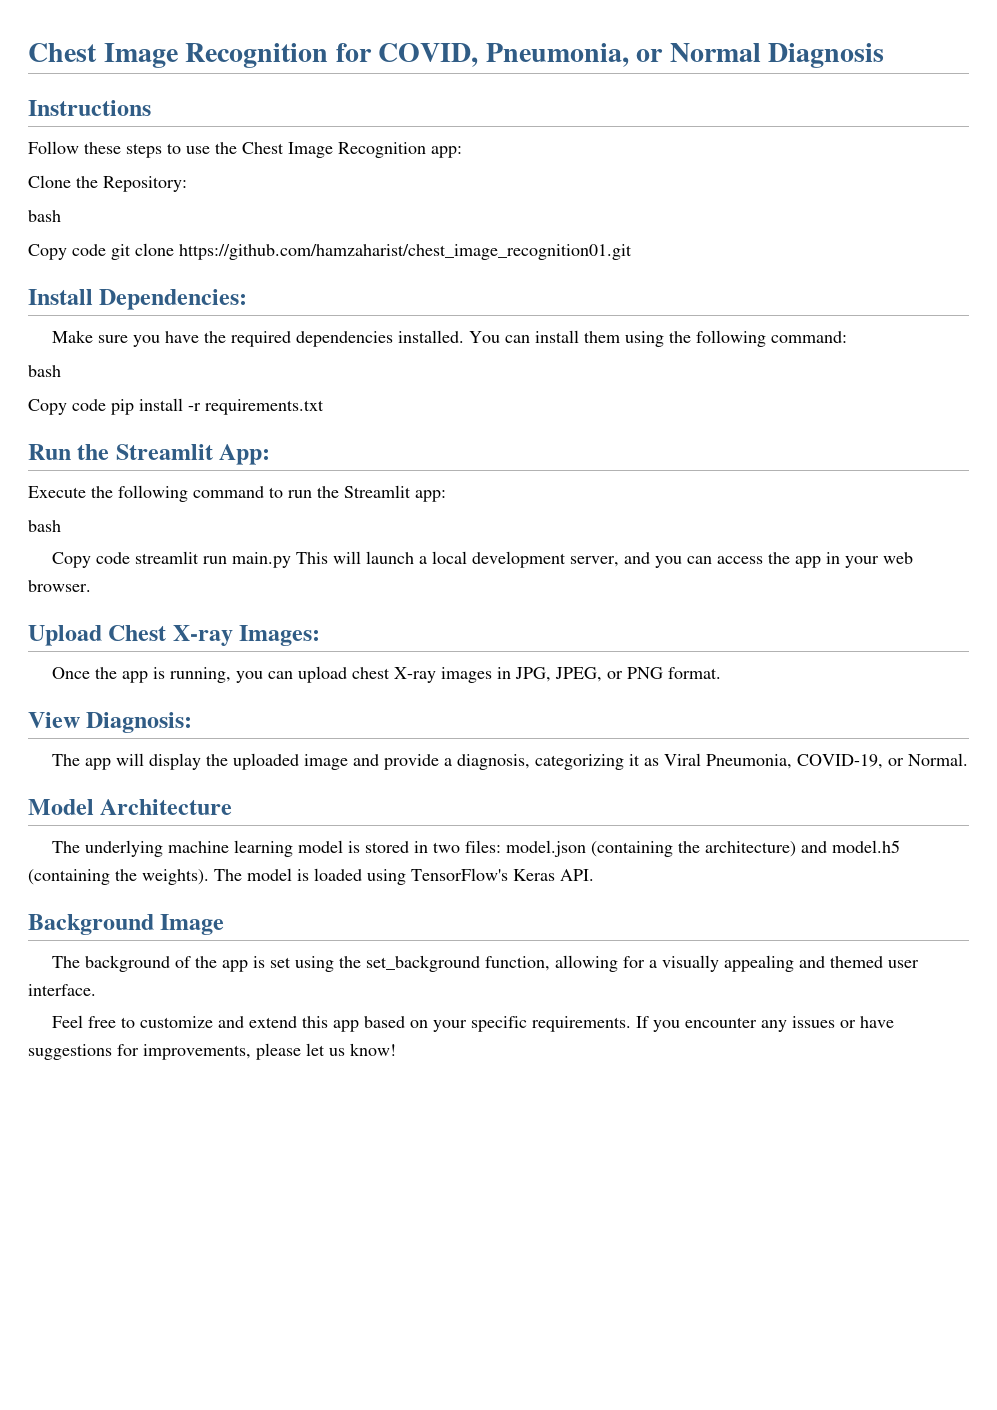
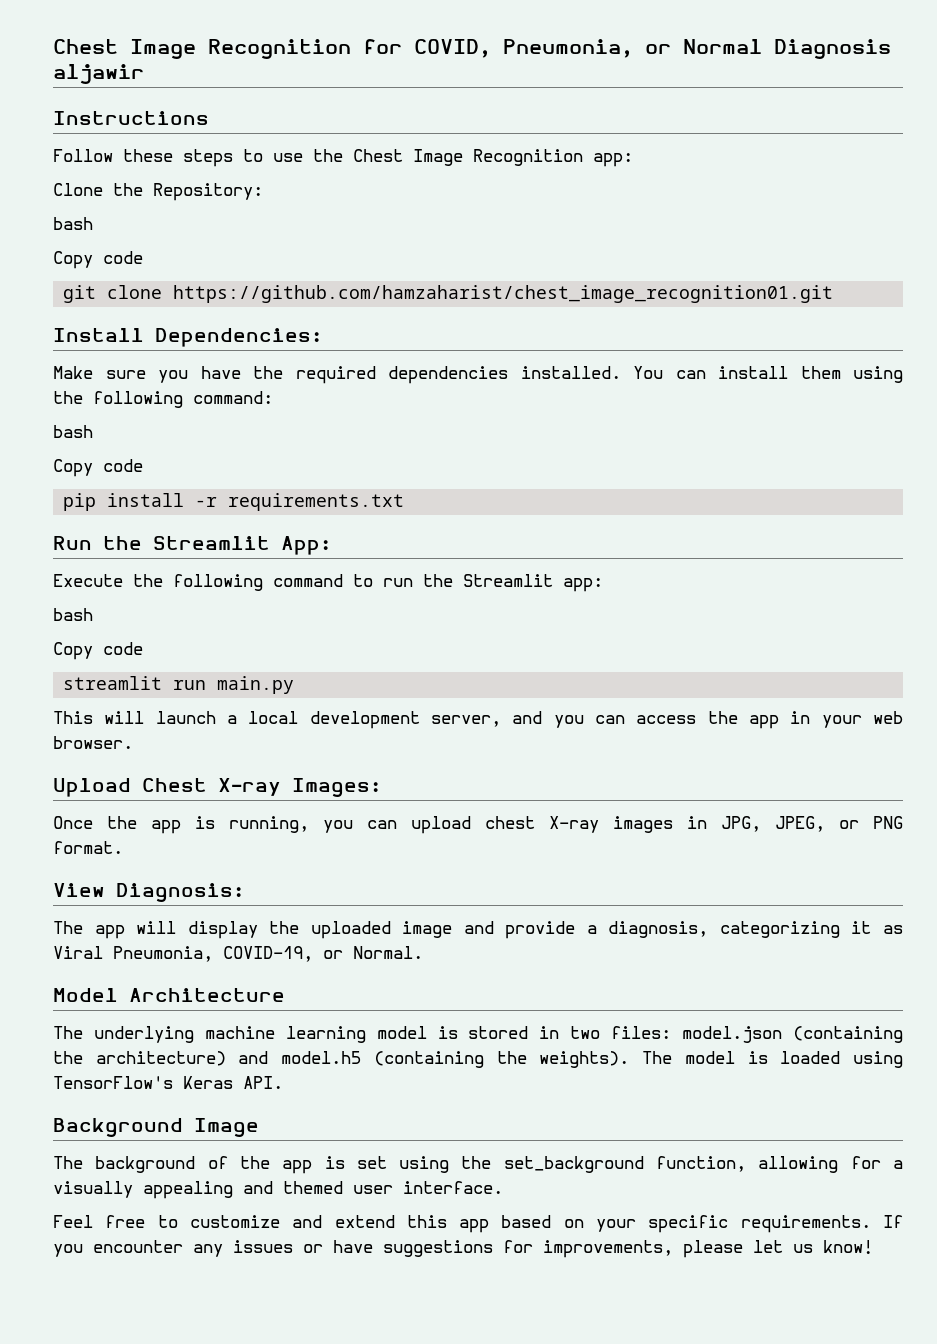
(885, 55) none -> [53,64,144,84] aljawir
(106, 250) none -> (143, 257) //
(106, 405) none -> (143, 465) //
(130, 558) none -> (143, 648) //
(291, 560) none -> (295, 685) //

